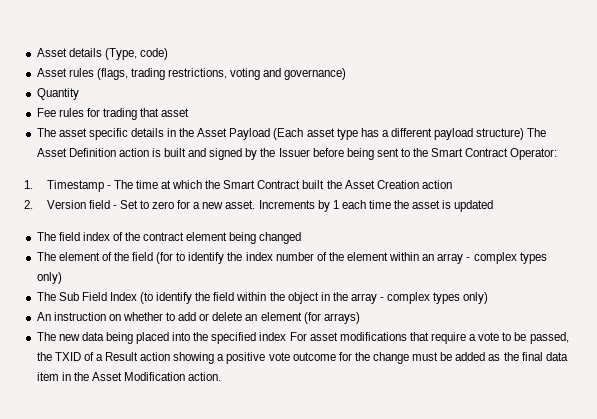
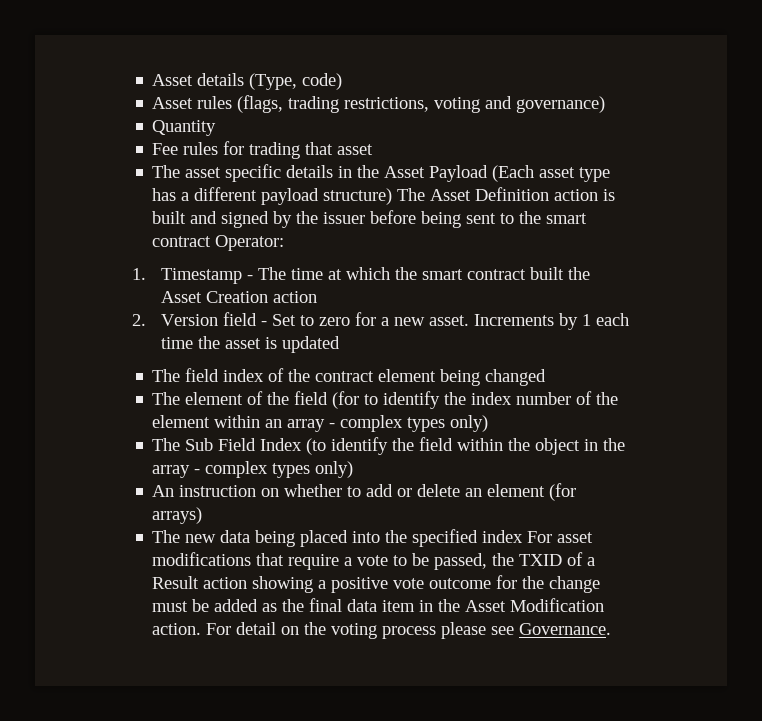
[278,148,310,157] Issuer -> [323,212,366,224] issuer
[431,148,509,157] Smart Contract -> [546,213,588,224] [152,236,212,247] smart contract
[223,180,301,189] Smart Contract -> [421,269,526,280] smart contract
(222, 376) none -> [206,622,612,639] For detail on the voting process please see Governance.

